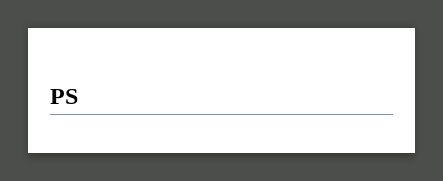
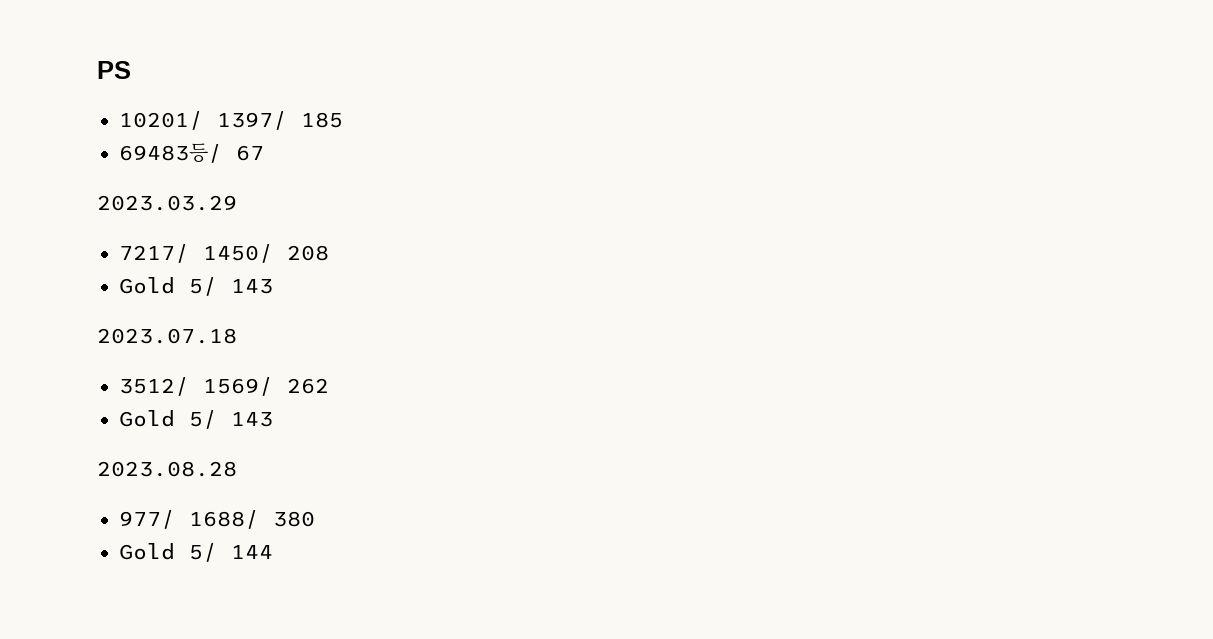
(78, 96) none -> [119,111,343,130] [119,143,264,163] [97,195,237,211] [119,244,329,263] [119,277,273,296] [97,328,237,344] [119,377,329,396] [119,410,273,429] [97,461,237,477] [119,510,315,529] [119,543,273,562] // 10201/ 1397/ 185 // 69483등/ 67 // 2023.03.29 // 7217/ 1450/ 208 // Gold 5/ 143 // 2023.07.18 // 3512/ 1569/ 262 // Gold 5/ 143 // 2023.08.28 // 977/ 1688/ 380 // Gold 5/ 144

